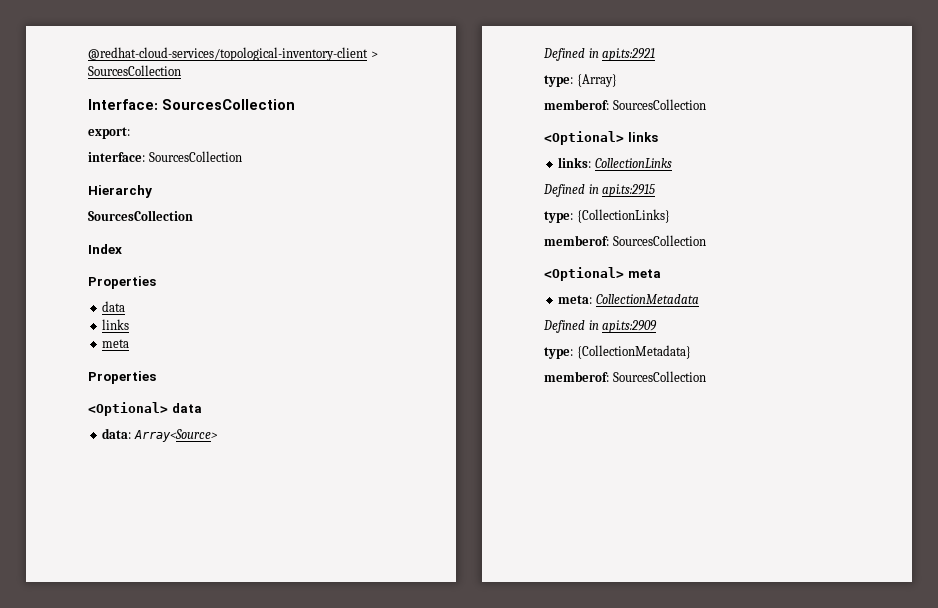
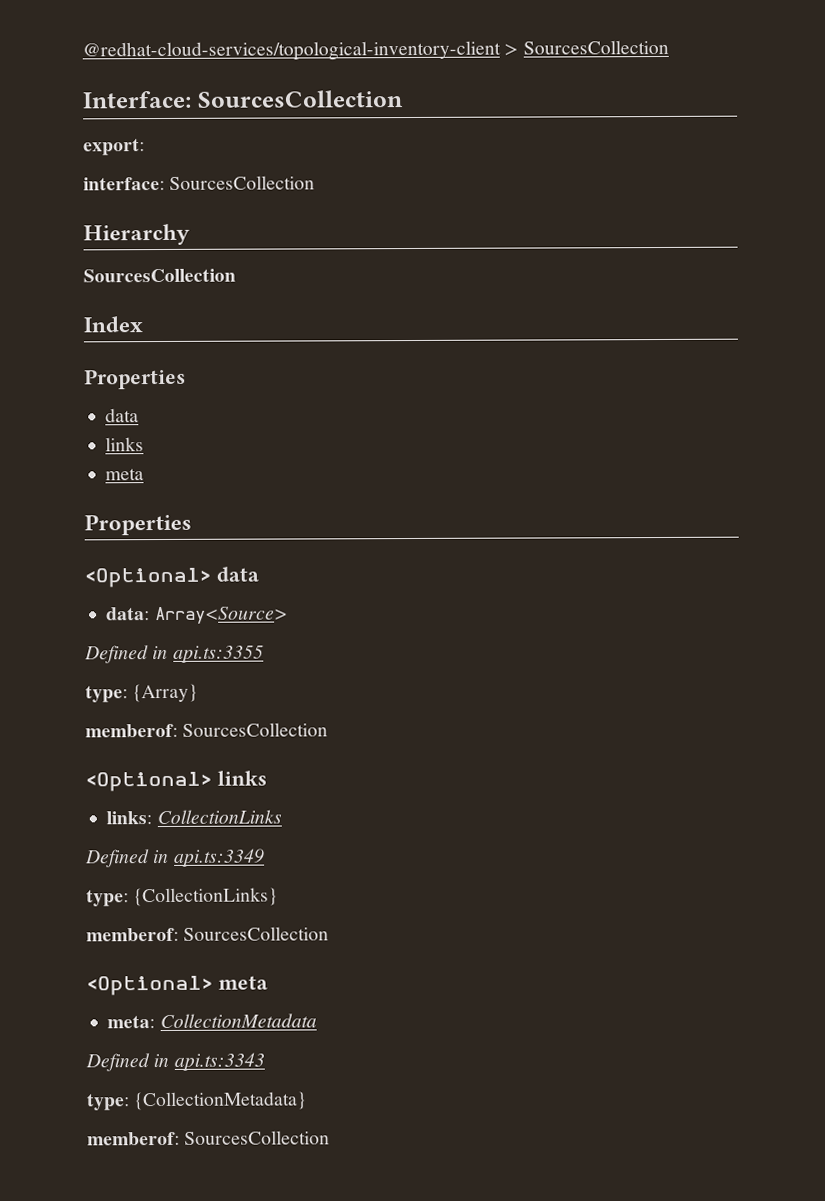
[602,48,656,61] api.ts:2921 -> [172,645,264,663] api.ts:3355
[602,184,656,197] api.ts:2915 -> [172,848,265,867] api.ts:3349
[602,320,658,333] api.ts:2909 -> [173,1052,265,1071] api.ts:3343

